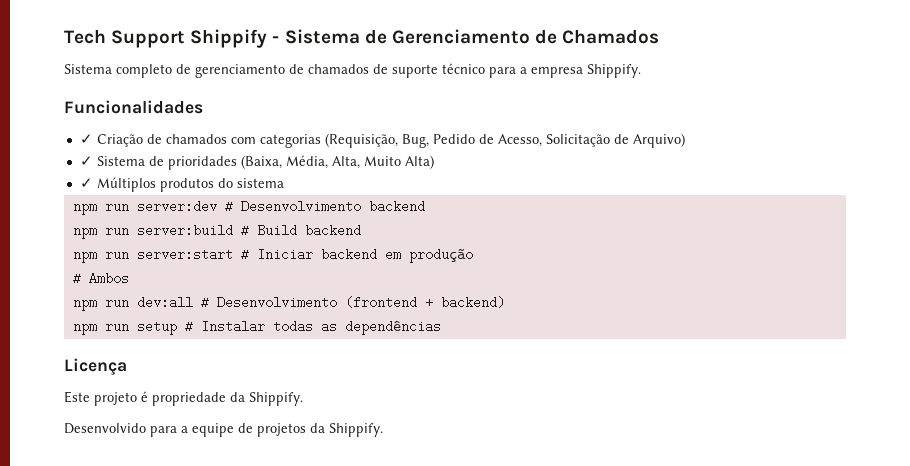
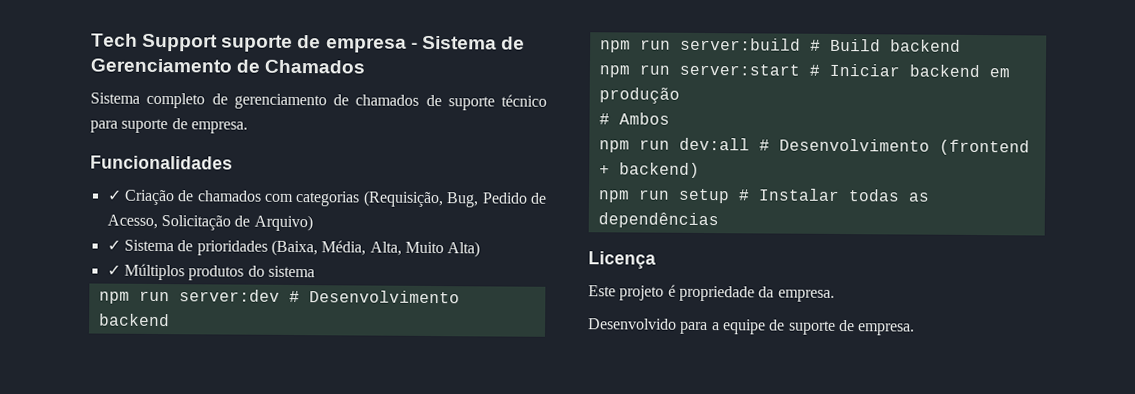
[190,29,268,48] Shippify -> [221,34,407,53] suporte de empresa
[520,64,641,78] a empresa Shippify. -> [121,118,248,134] suporte de empresa.
[249,392,303,406] Shippify. -> [777,289,835,302] empresa.
[257,423,383,437] projetos da Shippify. -> [787,319,916,336] suporte de empresa.

